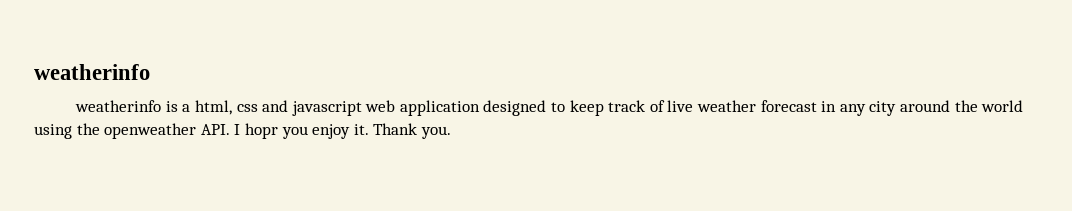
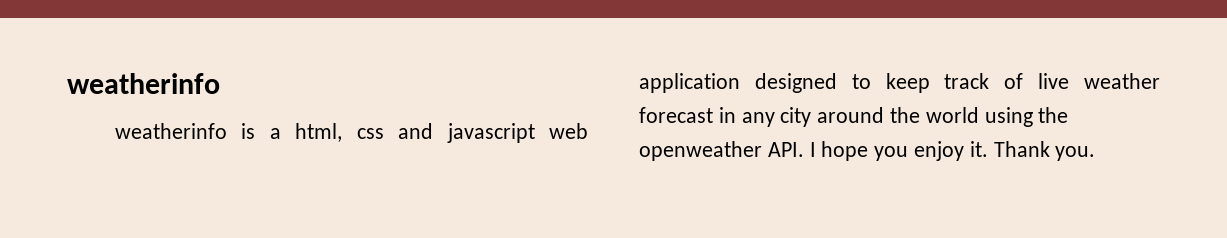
[244,123,278,139] hopr -> [821,141,869,161] hope

